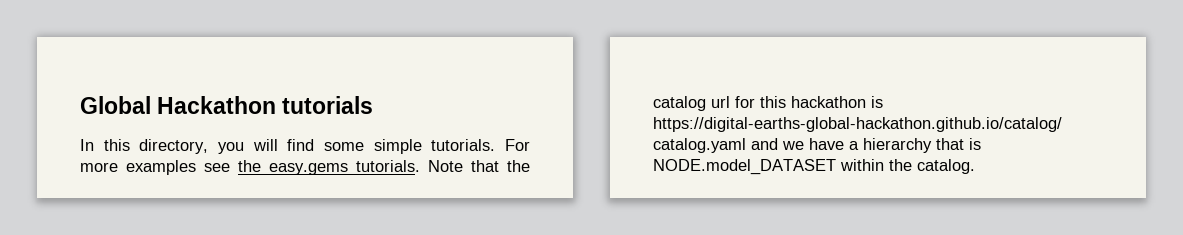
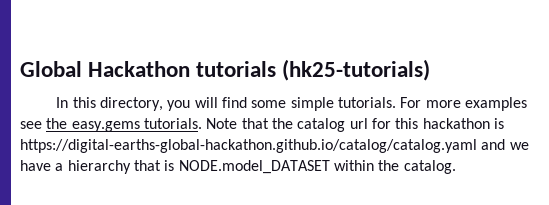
(374, 105) none -> [282,59,431,81] (hk25-tutorials)

